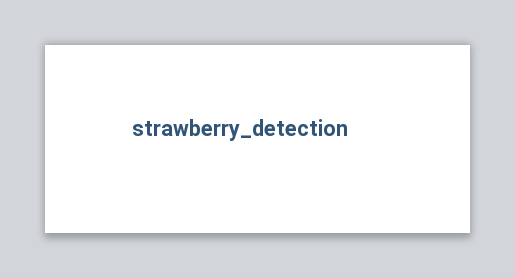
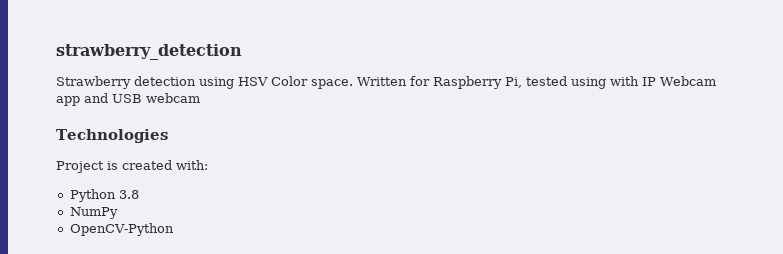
(348, 130) none -> [56,76,716,89] [56,93,200,106] [56,129,168,143] [56,160,208,173] [69,189,139,202] [69,207,118,219] [69,223,174,236] // Strawberry detection using HSV Color space. Written for Raspberry Pi, tested using with IP Webcam app and USB webcam // Technologies // Project is created with: // Python 3.8 // NumPy // OpenCV-Python

